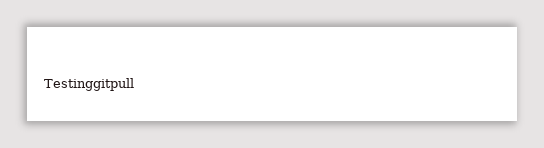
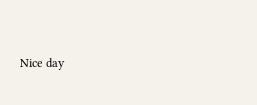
[44,78,134,91] Testinggitpull -> [20,58,66,70] Nice day

